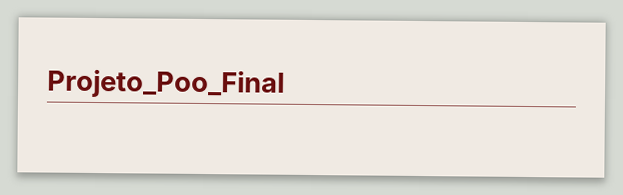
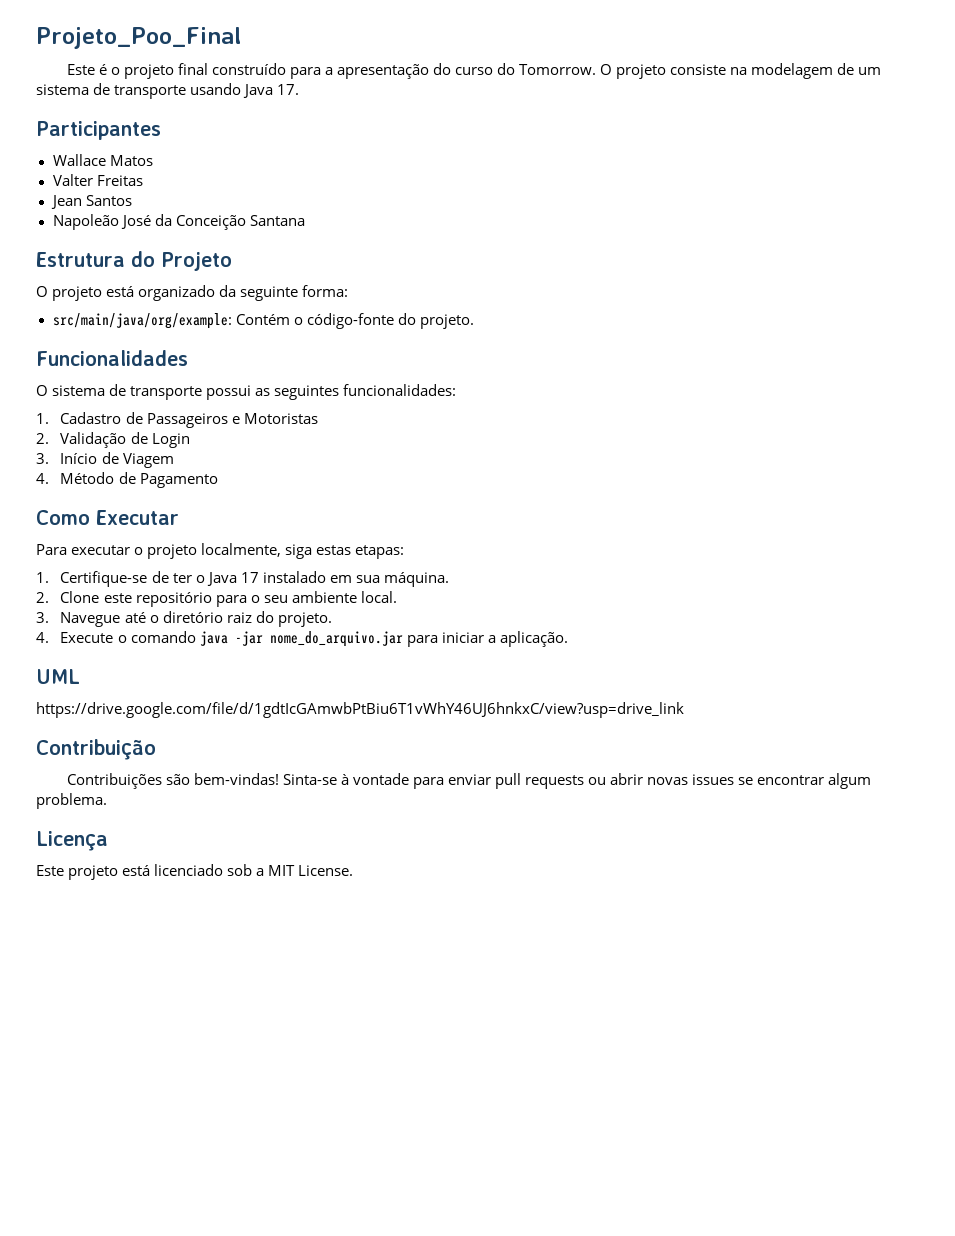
(285, 83) none -> [66,63,882,79] [36,83,300,99] [36,121,161,140] [52,154,153,166] [52,174,143,186] [50,195,132,209] [52,214,305,230] [36,251,232,271] [36,285,349,301] [52,313,474,329] [36,350,188,366] [36,384,457,400] [36,412,318,428] [36,432,190,448] [36,452,174,468] [36,472,218,488] [36,510,179,525] [36,543,405,559] [36,571,449,587] [36,591,397,607] [36,611,332,627] [36,631,568,647] [36,669,80,684] [36,702,684,718] [36,739,156,760] [66,773,872,789] [36,793,107,809] [36,831,108,851] [36,864,354,880] // Este é o projeto final construído para a apresentação do curso do Tomorrow. O projeto consiste na modelagem de um sistema de transporte usando Java 17. // Participantes // Wallace Matos // Valter Freitas // Jean Santos // Napoleão José da Conceição Santana // Estrutura do Projeto // O projeto está organizado da seguinte forma: // src/main/java/org/example: Contém o código-fonte do projeto. // Funcionalidades // O sistema de transporte possui as seguintes funcionalidades: // 1. Cadastro de Passageiros e Motoristas // 2. Validação de Login // 3. Início de Viagem // 4. Método de Pagamento // Como Executar // Para executar o projeto localmente, siga estas etapas: // 1. Certifique-se de ter o Java 17 instalado em sua máquina. // 2. Clone este repositório para o seu ambiente local. // 3. Navegue até o diretório raiz do projeto. // 4. Execute o comando java -jar nome_do_arquivo.jar para iniciar a aplicação. // UML // https://drive.google.com/file/d/1gdtIcGAmwbPtBiu6T1vWhY46UJ6hnkxC/view?usp=drive_link // Contribuição // Contribuições são bem-vindas! Sinta-se à vontade para enviar pull requests ou abrir novas issues se encontrar algum problema. // Licença // Este projeto está licenciado sob a MIT License.

